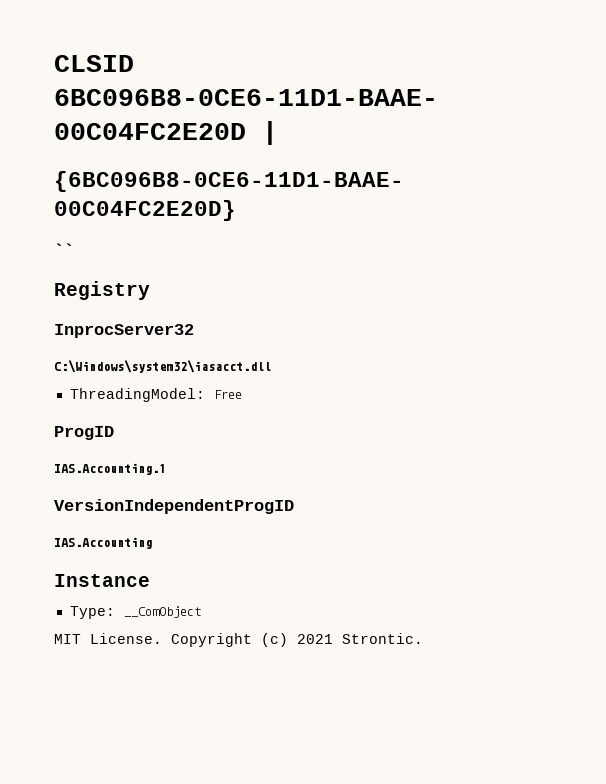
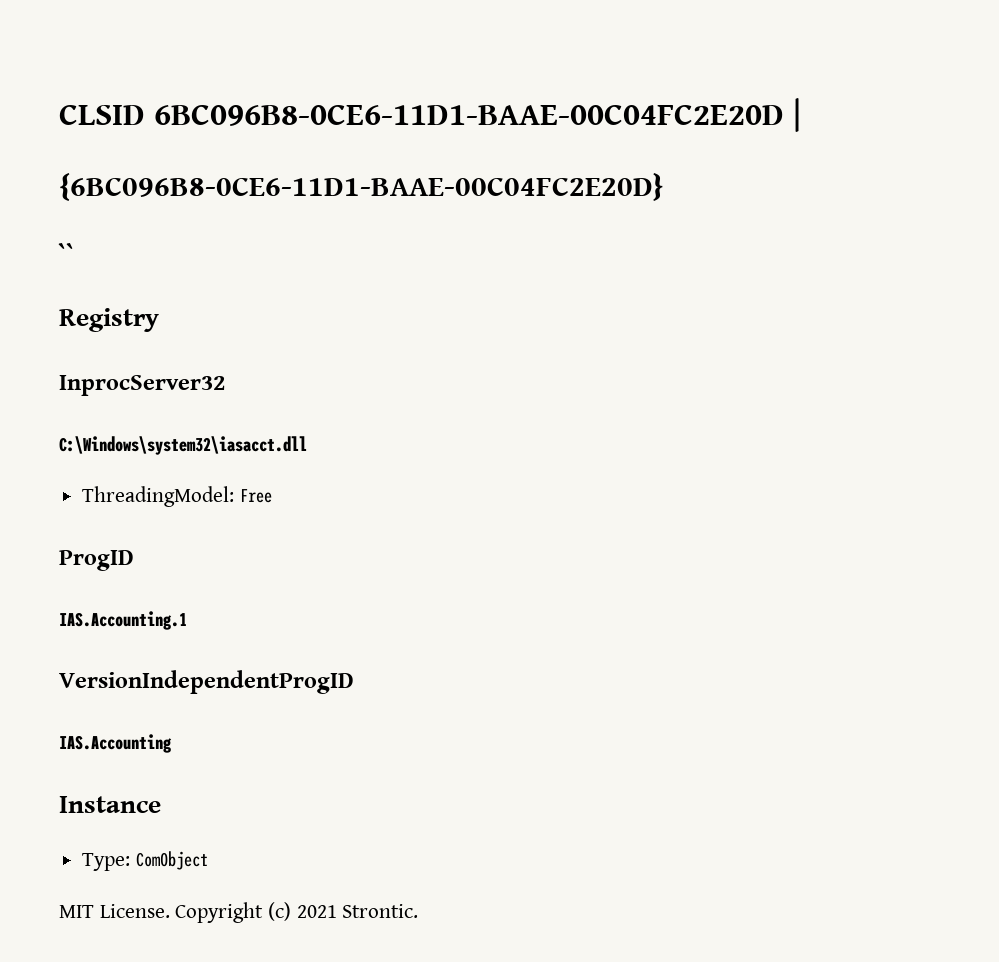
[123,606,201,618] __ComObject -> [135,851,208,870] ComObject

